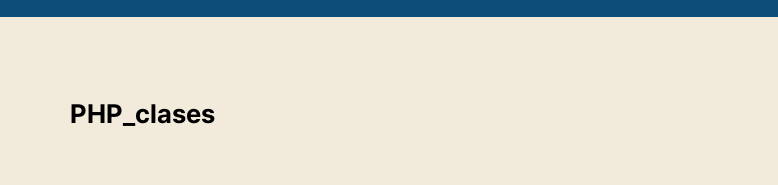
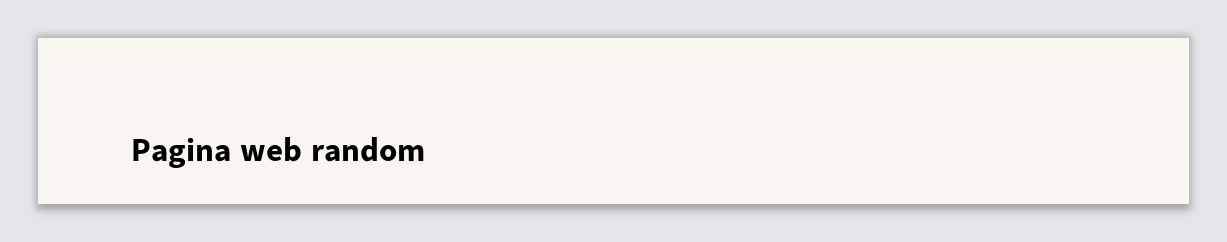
[70,104,215,126] PHP_clases -> [131,137,425,168] Pagina web random

